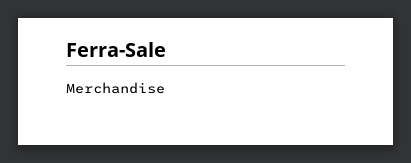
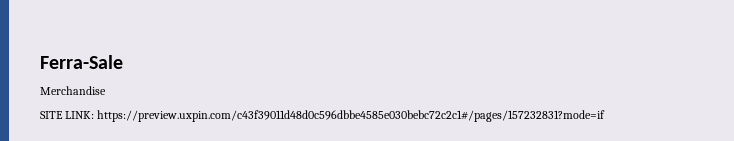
(165, 88) none -> [40,110,606,122] // SITE LINK: https://preview.uxpin.com/c43f39011d48d0c596dbbe4585e030bebc72c2c1#/pages/157232831?mode=if

